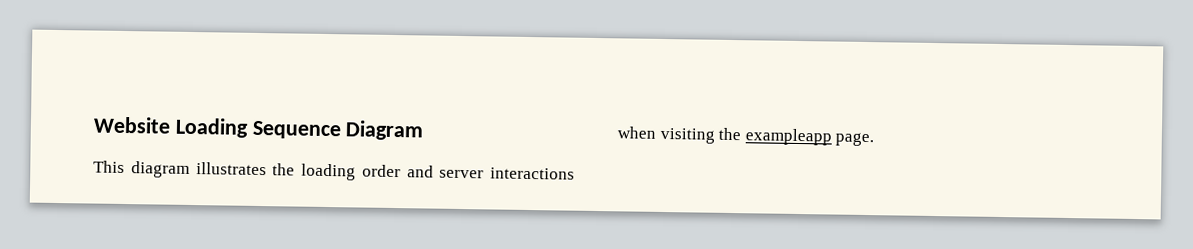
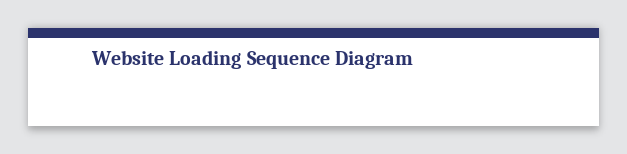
[93,160,575,181] [617,126,875,147] // This diagram illustrates the loading order and server interactions when visiting the exampleapp page. -> (413, 60) none

